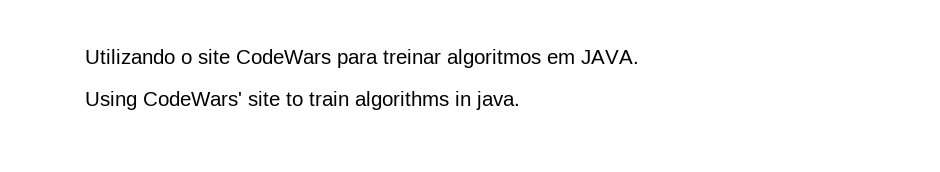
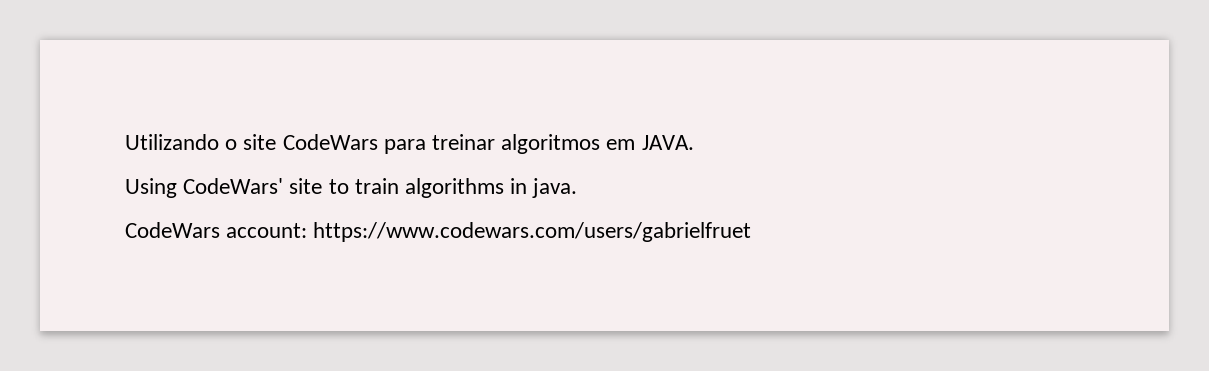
(520, 100) none -> [125,222,752,242] // CodeWars account: https://www.codewars.com/users/gabrielfruet

